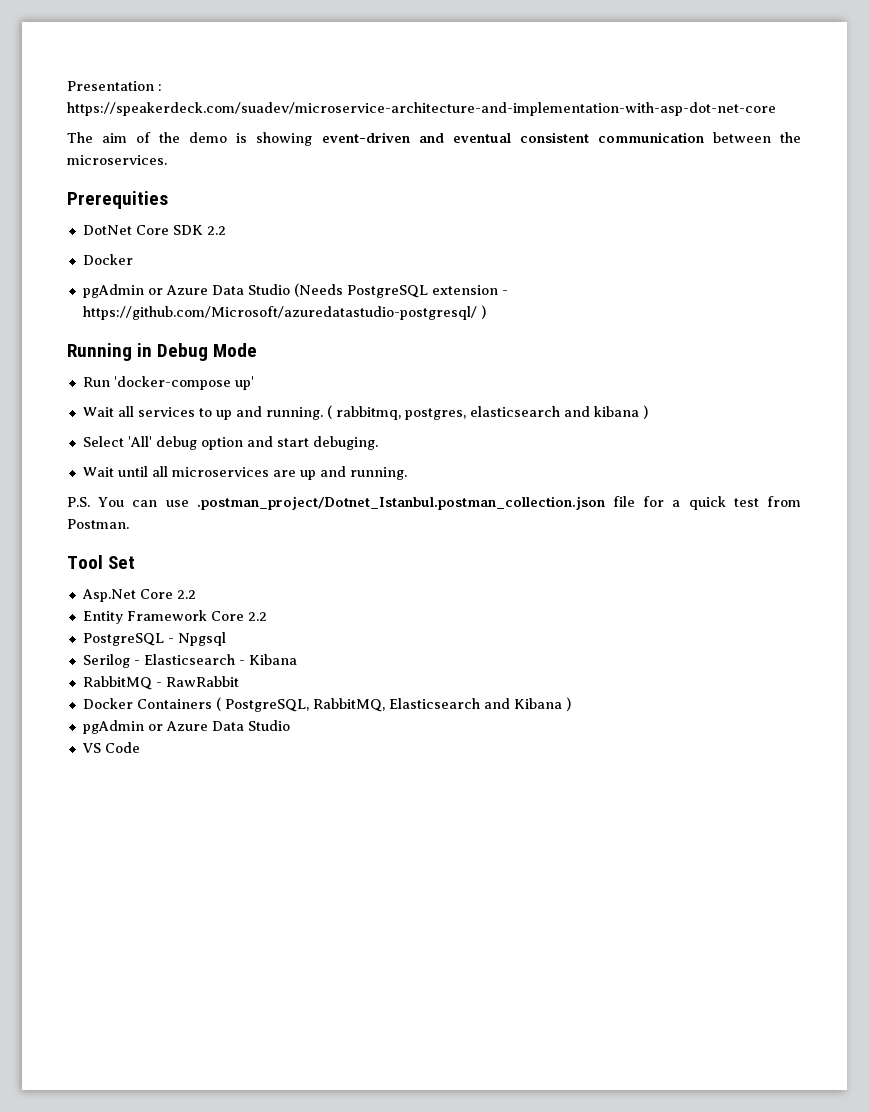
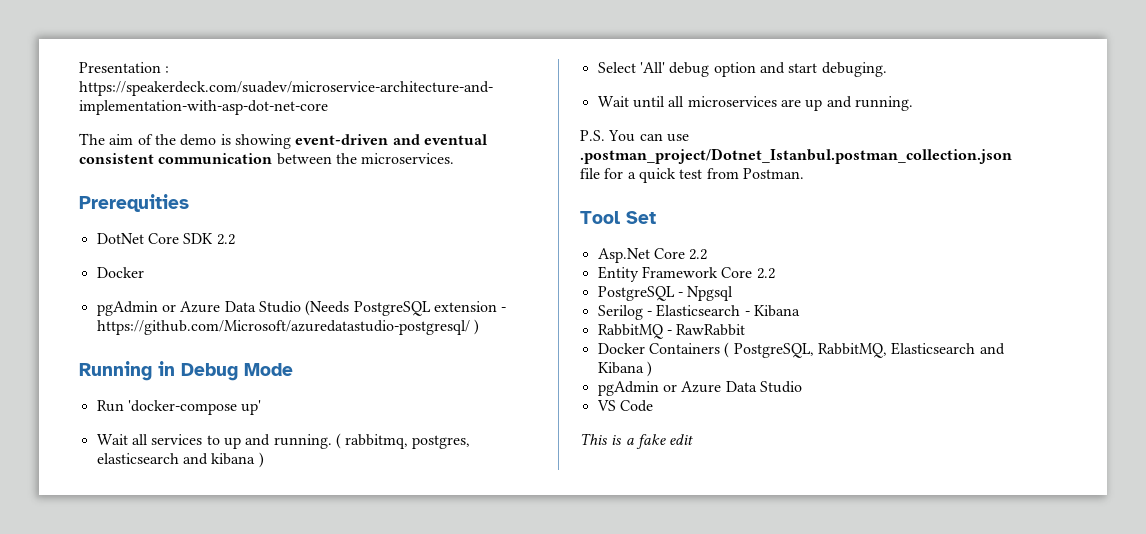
(140, 747) none -> [580,433,694,449] // This is a fake edit

